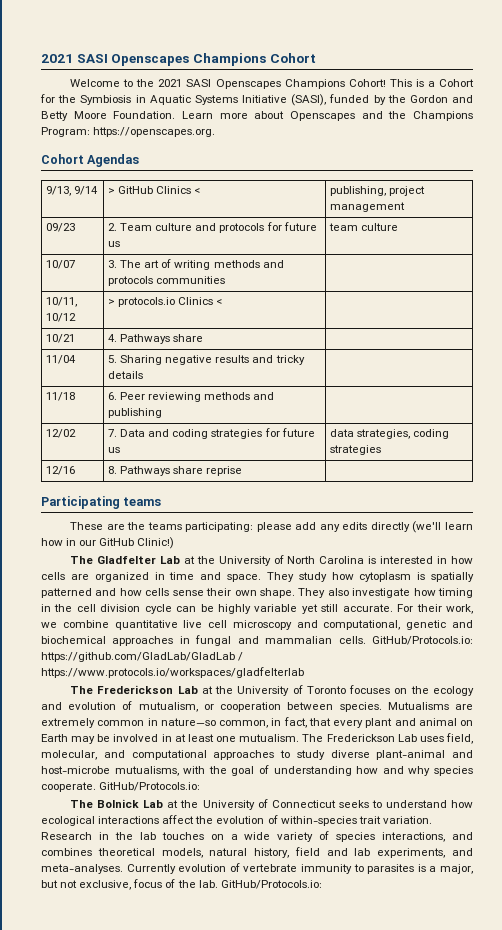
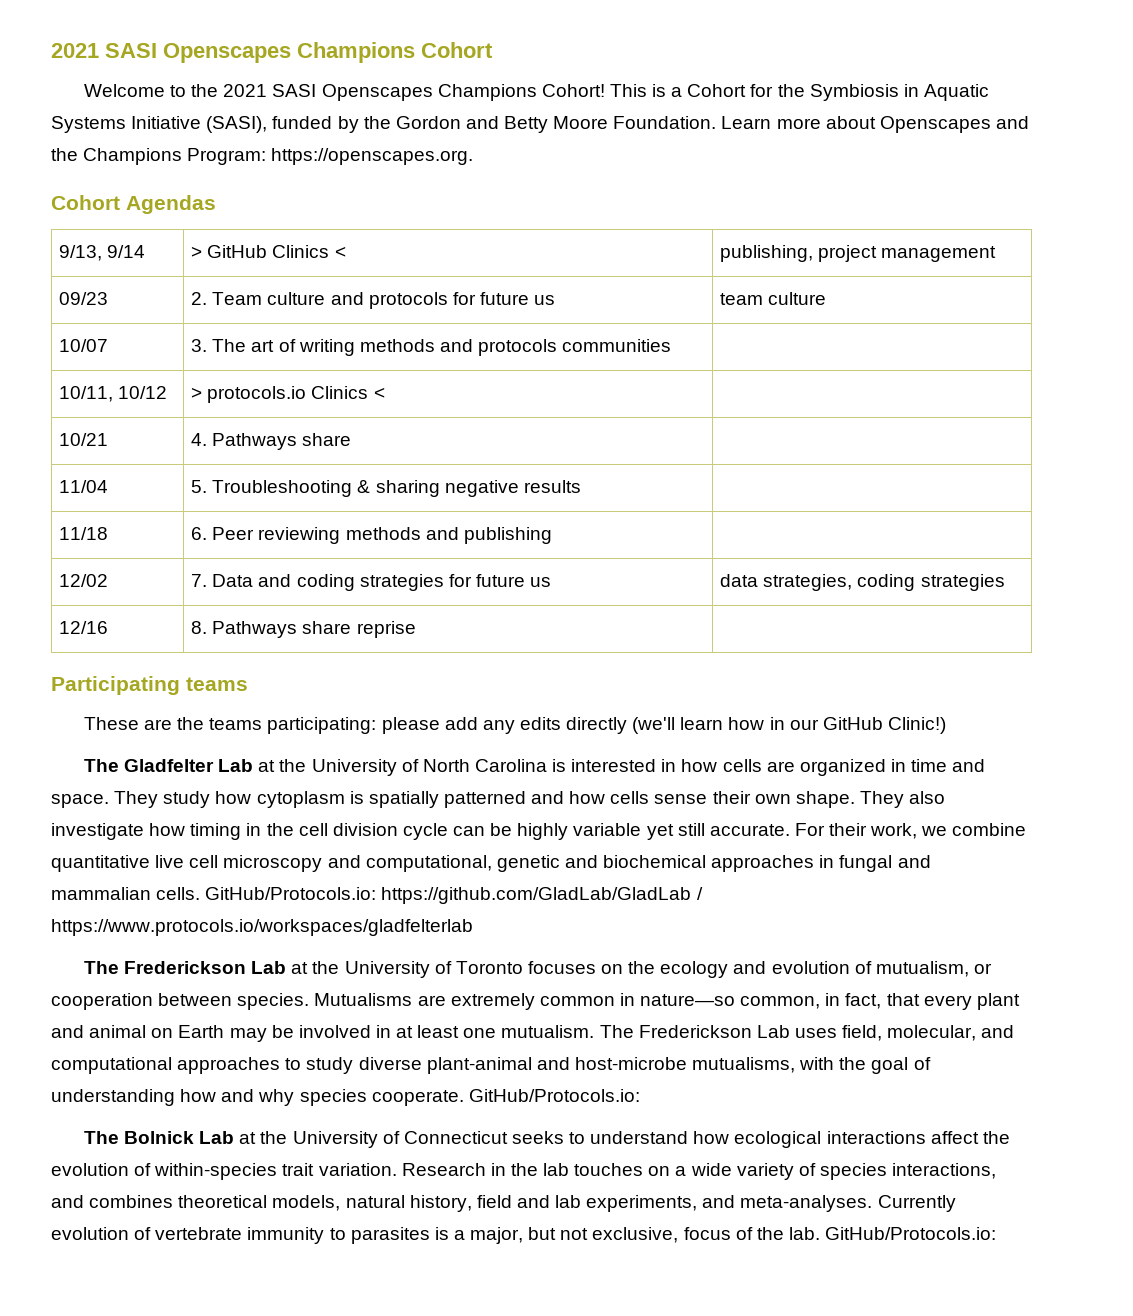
[120,355,163,365] Sharing -> [212,480,440,497] Troubleshooting & sharing
[252,355,305,365] [108,371,144,379] and tricky details -> (581, 486) none

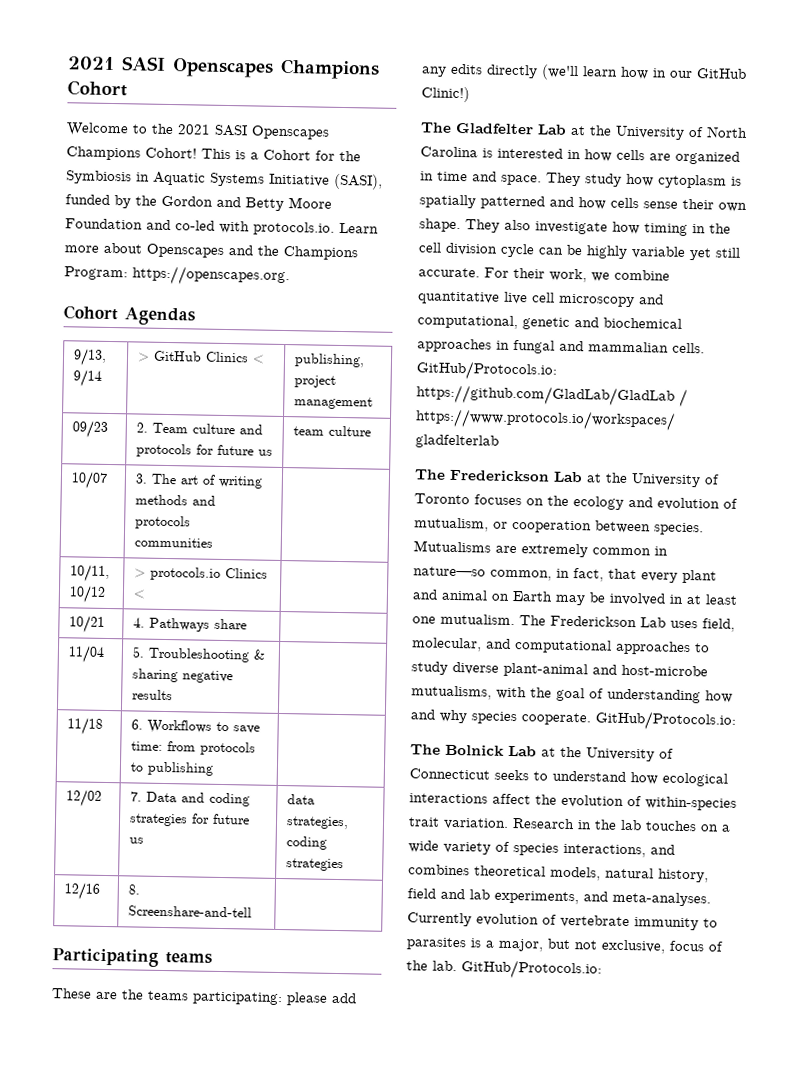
[613,116,717,129] Foundation. -> [65,218,335,236] Foundation and co-led with protocols.io.
[212,527,459,544] Peer reviewing methods and -> [146,719,260,734] [130,741,256,756] [129,762,144,772] Workflows to save time: from protocols to
[212,621,416,638] Pathways share reprise -> [127,905,252,918] Screenshare-and-tell

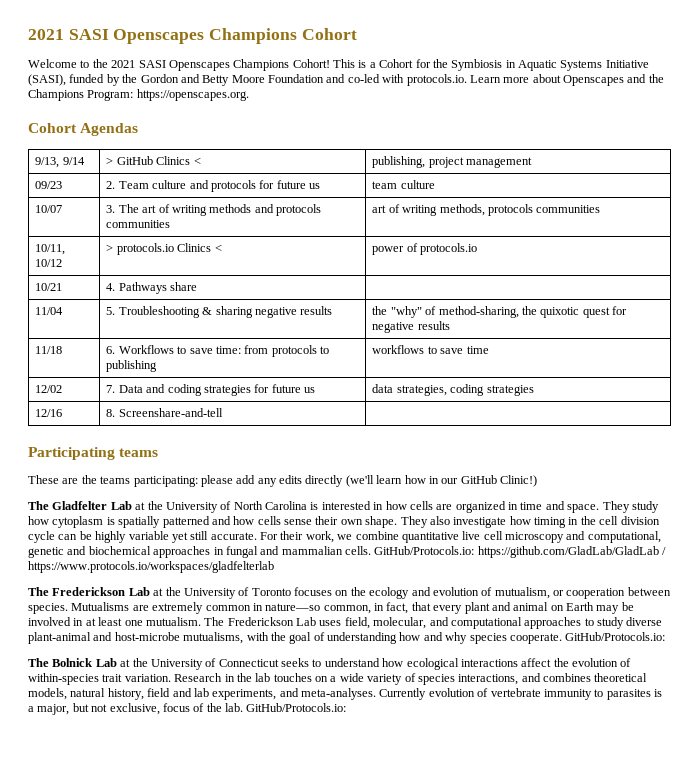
(213, 542) none -> [372,204,601,216] art of writing methods, protocols communities
(146, 594) none -> [372,243,478,255] power of protocols.io
(173, 695) none -> [372,306,628,318] [372,321,450,333] the "why" of method-sharing, the quixotic quest for negative results
(214, 768) none -> [372,345,489,354] workflows to save time

